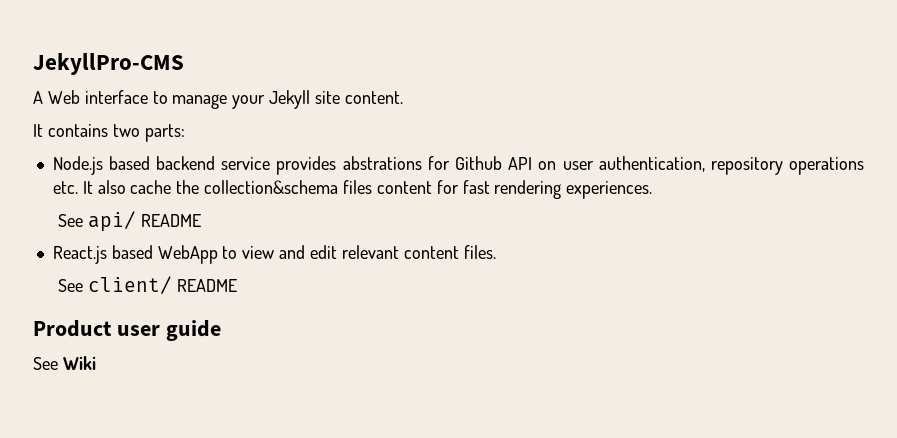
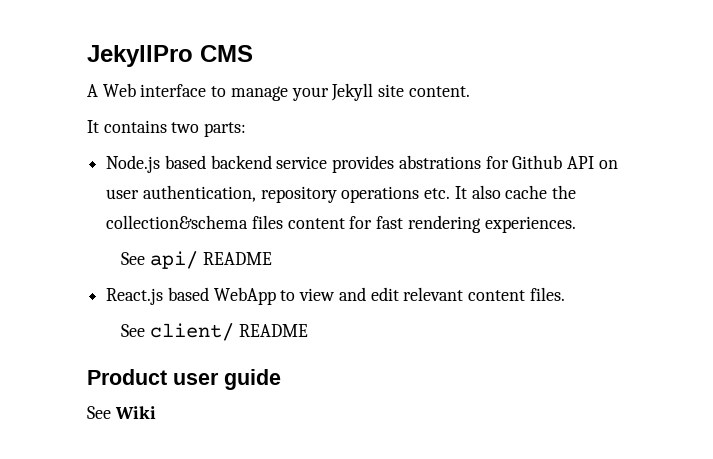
[33,53,184,75] JekyllPro-CMS -> [87,45,253,67] JekyllPro CMS

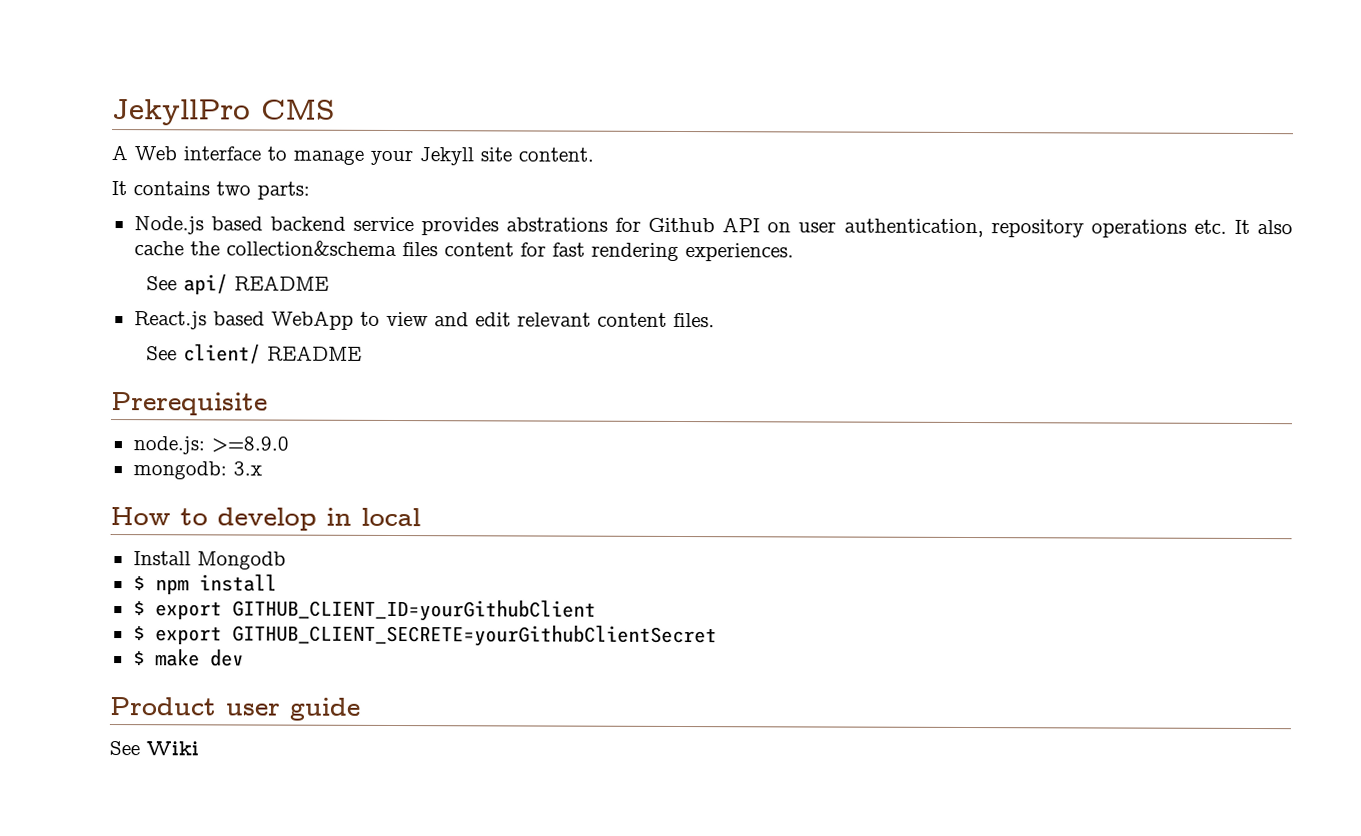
(308, 330) none -> [111,392,268,416] [132,436,289,455] [132,461,262,480] [110,507,421,531] [132,551,286,570] [132,574,277,595] [132,599,596,622] [132,624,717,648] [132,649,244,667] // Prerequisite // node.js: >=8.9.0 // mongodb: 3.x // How to develop in local // Install Mongodb // $ npm install // $ export GITHUB_CLIENT_ID=yourGithubClient // $ export GITHUB_CLIENT_SECRETE=yourGithubClientSecret // $ make dev

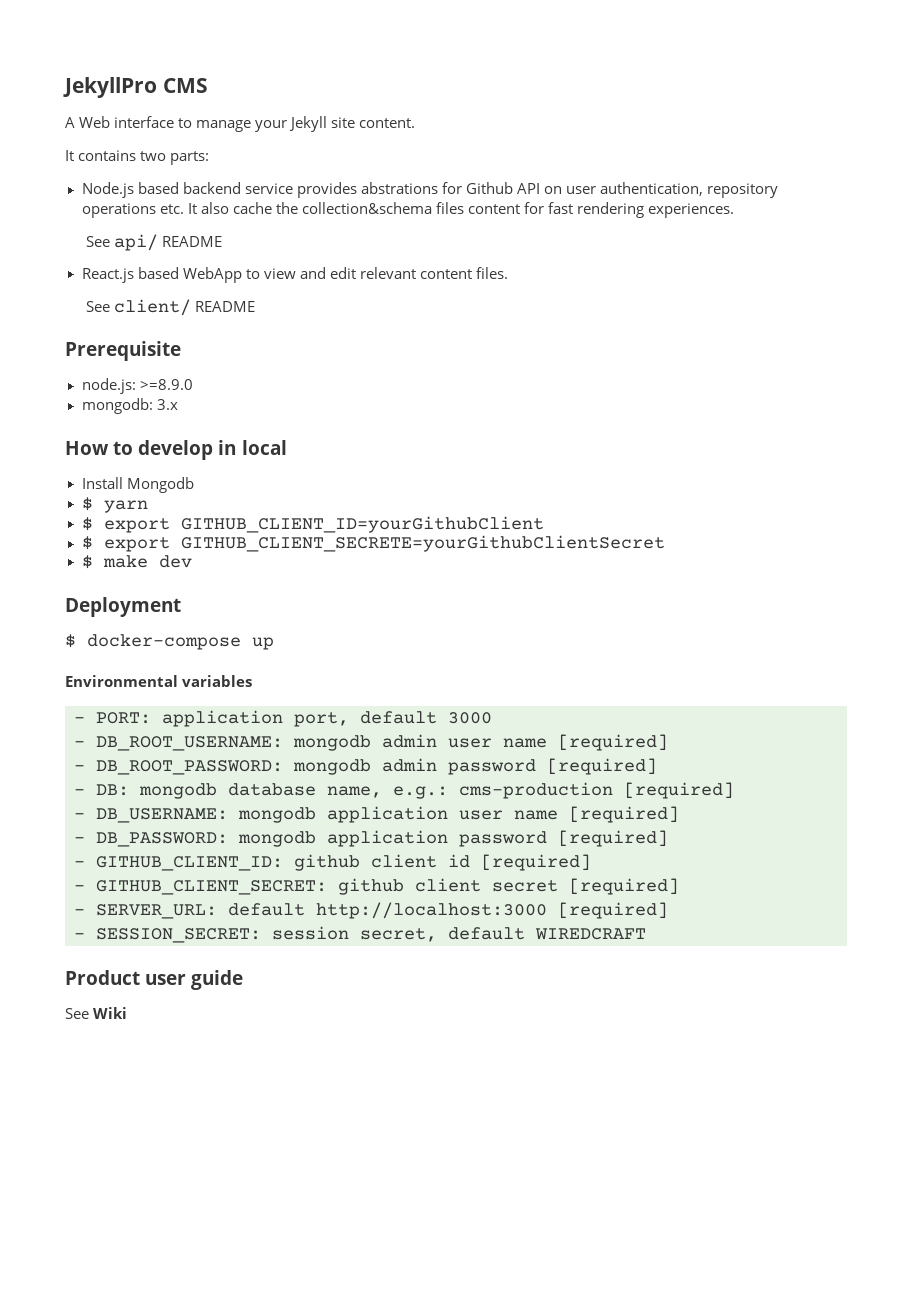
[154,574,277,595] npm install -> [103,500,148,513] yarn
(244, 658) none -> [65,597,181,617] [65,634,274,650] [65,675,253,687] [74,710,492,727] [74,734,668,751] [74,758,657,775] [74,782,734,799] [74,806,679,823] [74,830,668,847] [74,854,591,871] [74,878,679,895] [74,902,668,919] [74,926,646,943] // Deployment // $ docker-compose up // Environmental variables // - PORT: application port, default 3000 // - DB_ROOT_USERNAME: mongodb admin user name [required] // - DB_ROOT_PASSWORD: mongodb admin password [required] // - DB: mongodb database name, e.g.: cms-production [required] // - DB_USERNAME: mongodb application user name [required] // - DB_PASSWORD: mongodb application password [required] // - GITHUB_CLIENT_ID: github client id [required] // - GITHUB_CLIENT_SECRET: github client secret [required] // - SERVER_URL: default http://localhost:3000 [required] // - SESSION_SECRET: session secret, default WIREDCRAFT

